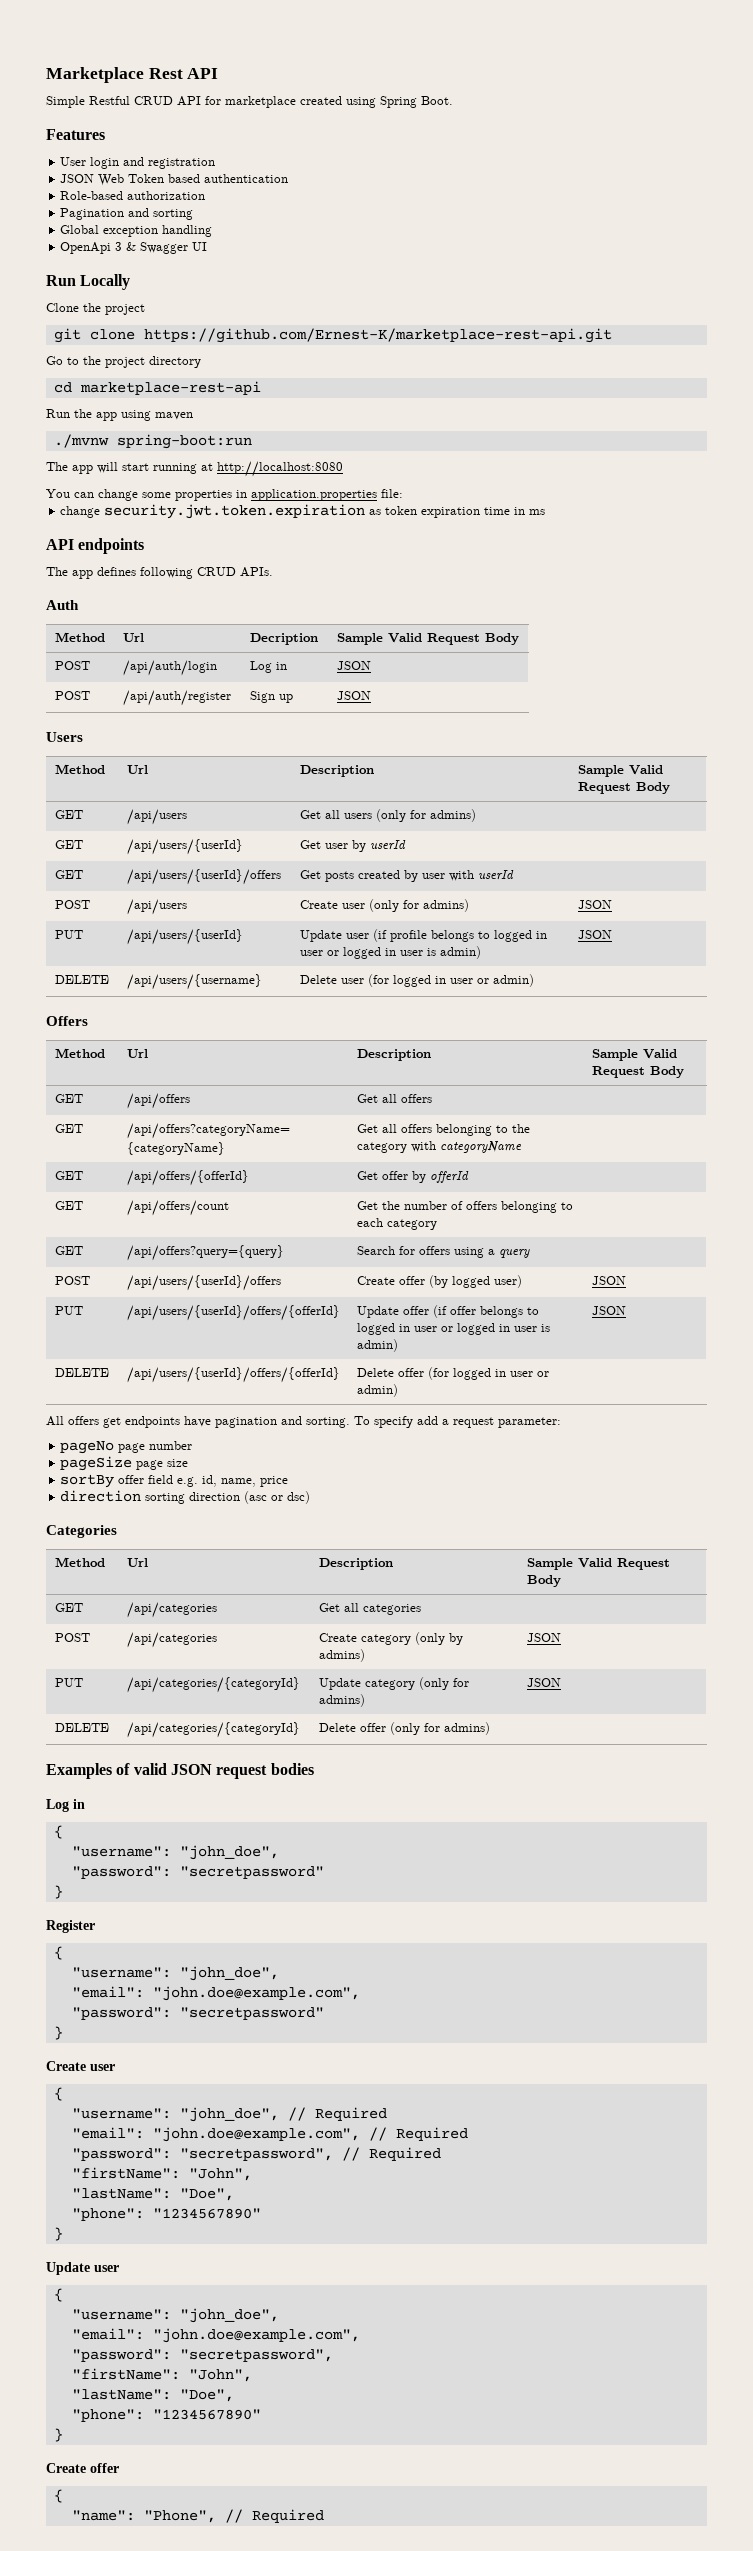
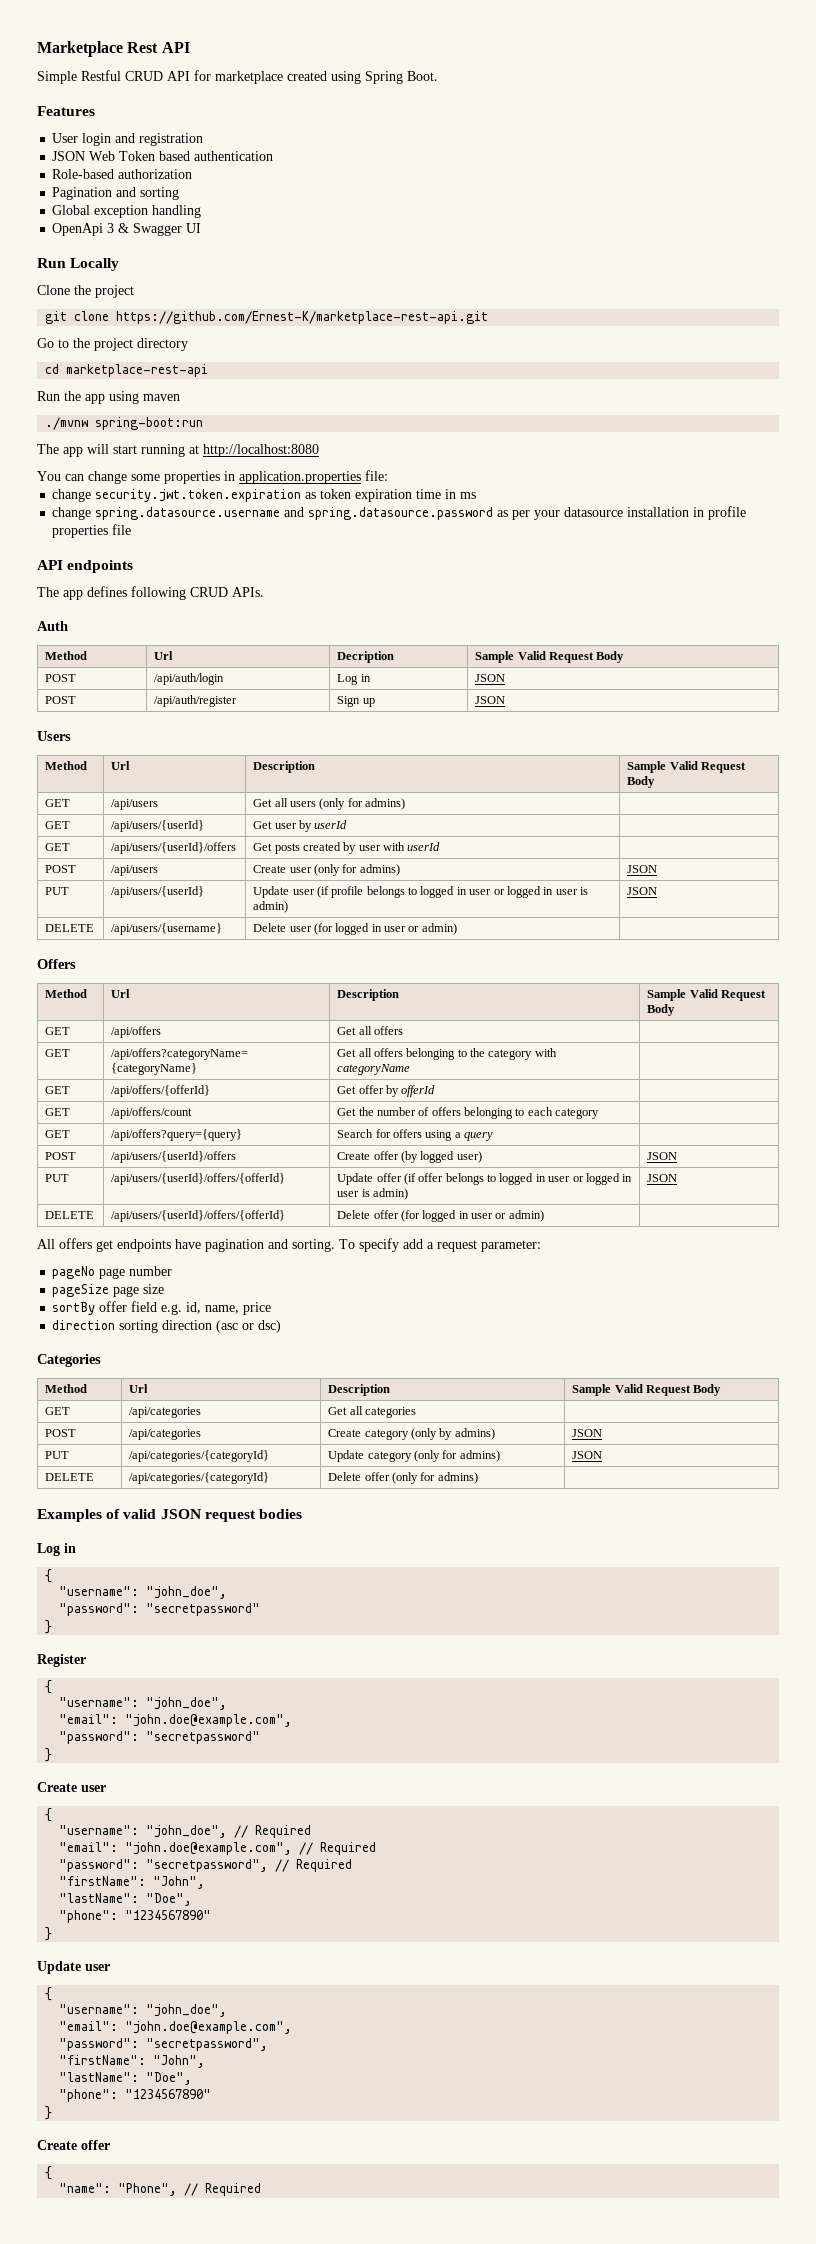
(546, 512) none -> [52,506,747,520] [52,524,132,538] // change spring.datasource.username and spring.datasource.password as per your datasource installation in profile properties file

